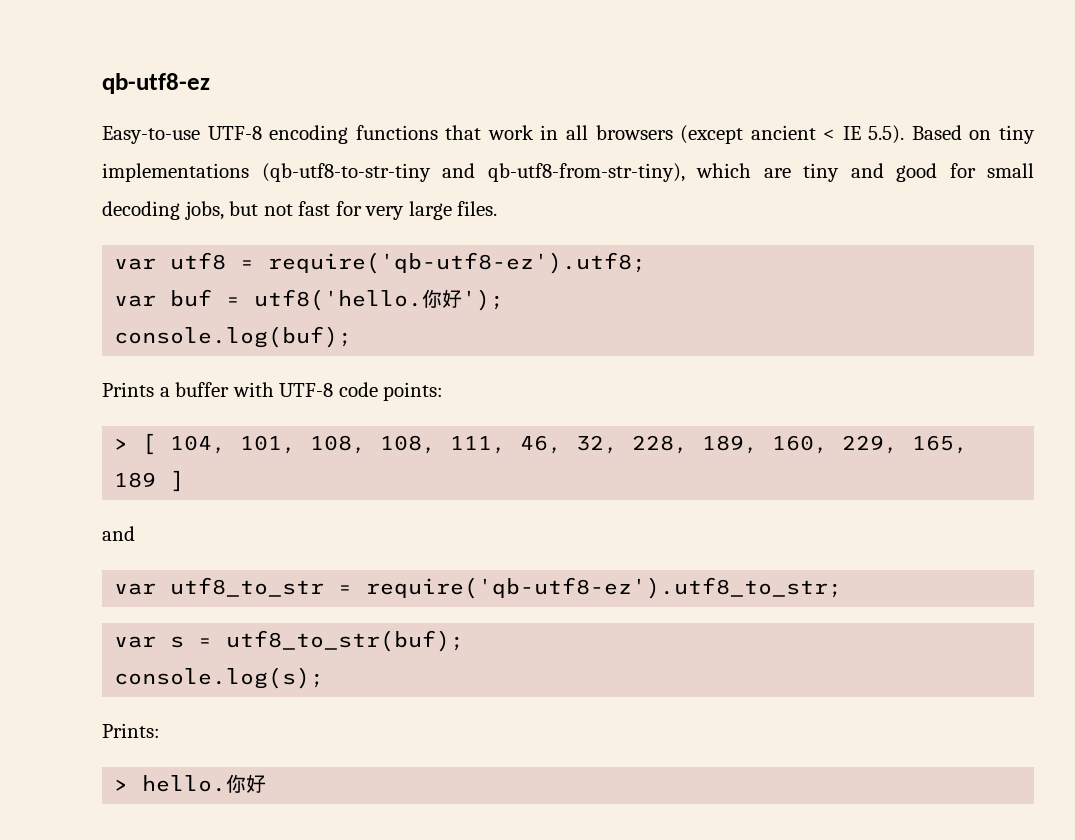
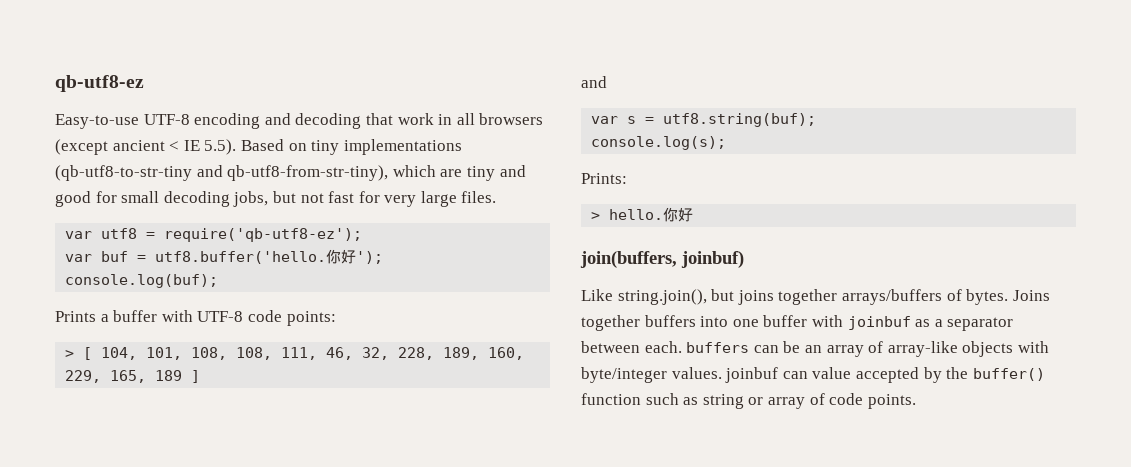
[355,125,438,140] functions -> [264,113,362,129] and decoding
[268,252,647,274] require('qb-utf8-ez').utf8; -> [164,228,363,242] require('qb-utf8-ez');
[254,289,423,311] utf8('hello. -> [155,251,327,264] utf8.buffer('hello.
[114,577,843,599] // var utf8_to_str = require('qb-utf8-ez').utf8_to_str; -> (607, 82) none
[226,630,465,652] utf8_to_str(buf); -> [663,113,817,127] utf8.string(buf);
(267, 783) none -> [580,251,744,268] [581,289,1050,305] [581,315,1014,331] [581,341,1049,357] [581,367,1045,383] [581,393,916,409] // join(buffers, joinbuf) // Like string.join(), but joins together arrays/buffers of bytes. Joins together buffers into one buffer with joinbuf as a separator between each. buffers can be an array of array-like objects with byte/integer values. joinbuf can value accepted by the buffer() function such as string or array of code points.

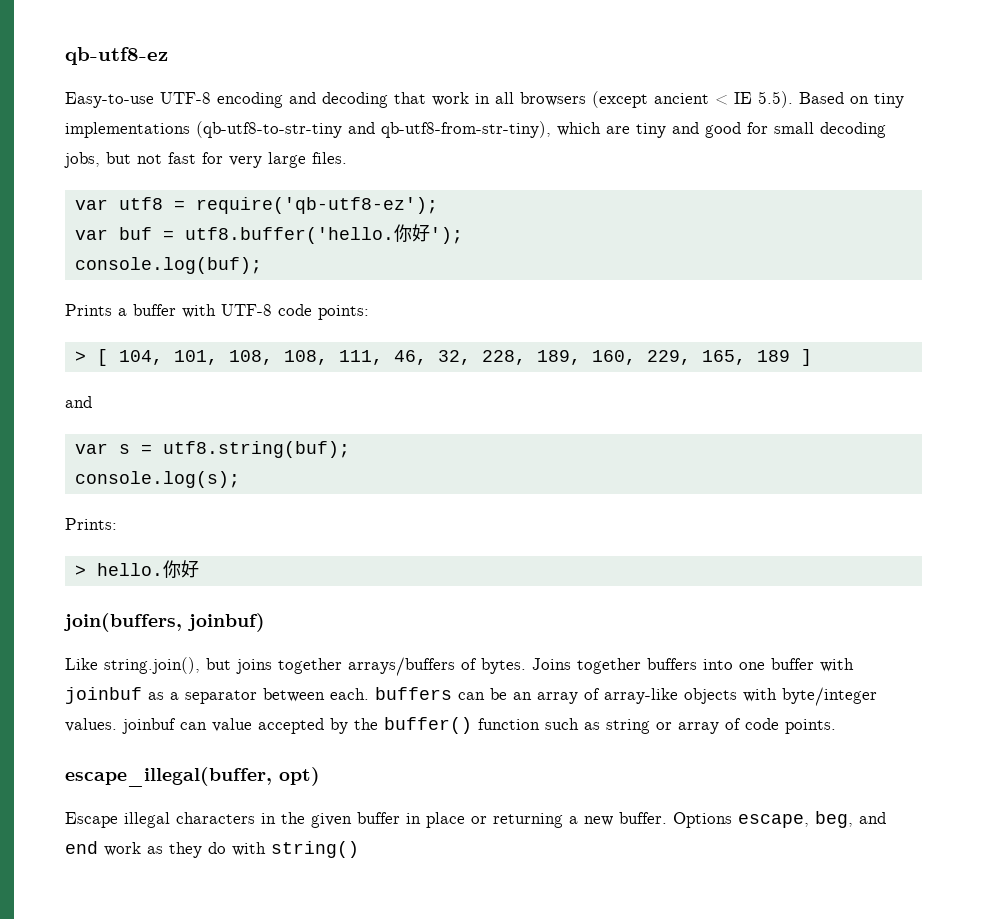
(916, 401) none -> [65,767,320,787] [65,811,886,828] [65,841,359,858] // escape_illegal(buffer, opt) // Escape illegal characters in the given buffer in place or returning a new buffer. Options escape, beg, and end work as they do with string()

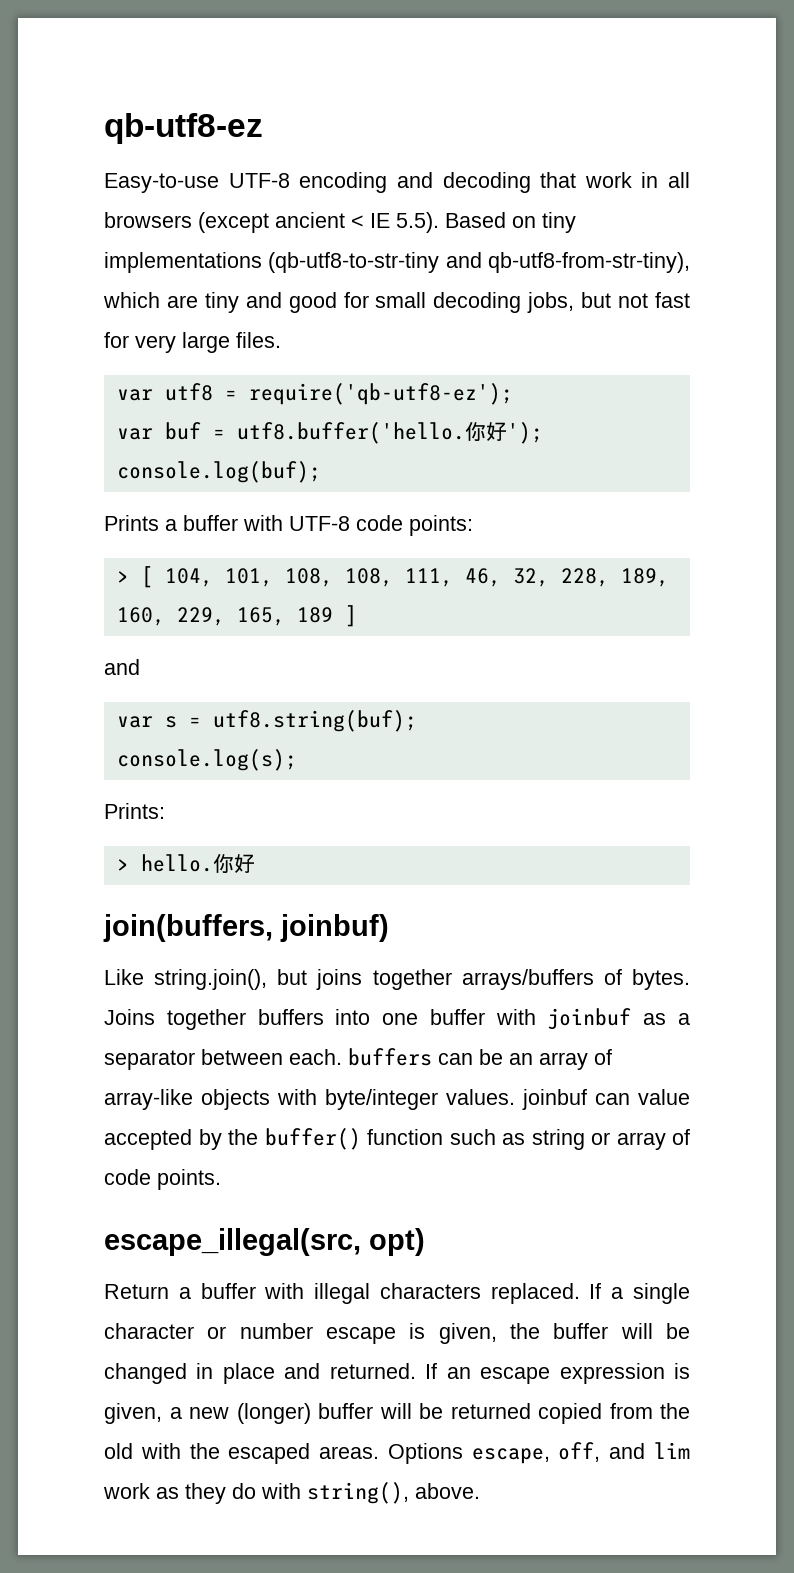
[65,767,272,787] escape_illegal(buffer, -> [104,1228,361,1256] escape_illegal(src,
[65,811,886,828] [65,841,98,854] Escape illegal characters in the given buffer in place or returning a new buffer. Options escape, beg, and end -> [104,1283,690,1304] [104,1323,690,1344] [104,1363,691,1384] [104,1403,690,1424] [104,1442,690,1464] Return a buffer with illegal characters replaced. If a single character or number escape is given, the buffer will be changed in place and returned. If an escape expression is given, a new (longer) buffer will be returned copied from the old with the escaped areas. Options escape, off, and lim
[271,841,359,858] string() -> [307,1482,480,1504] string(), above.

